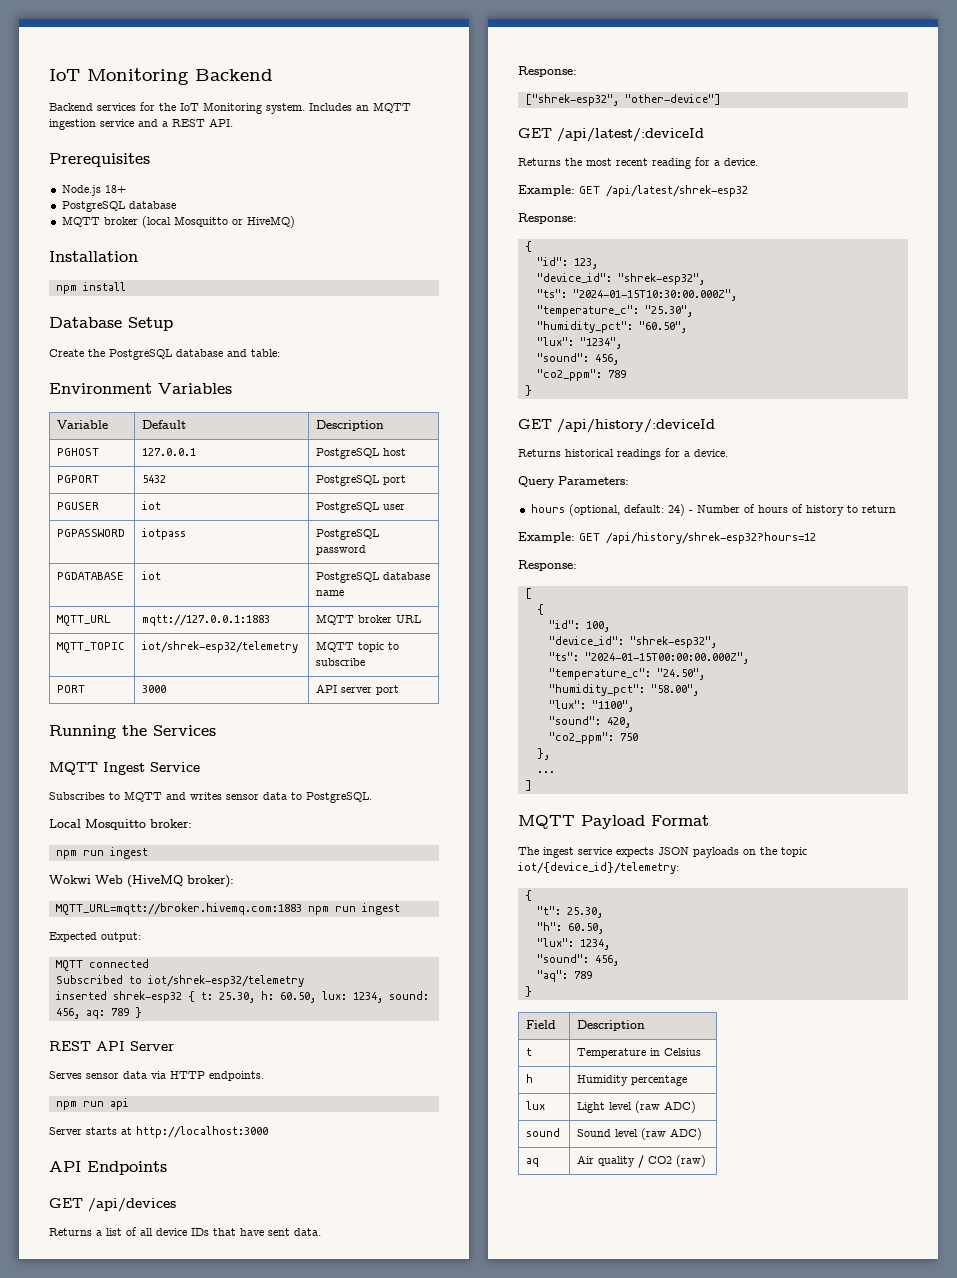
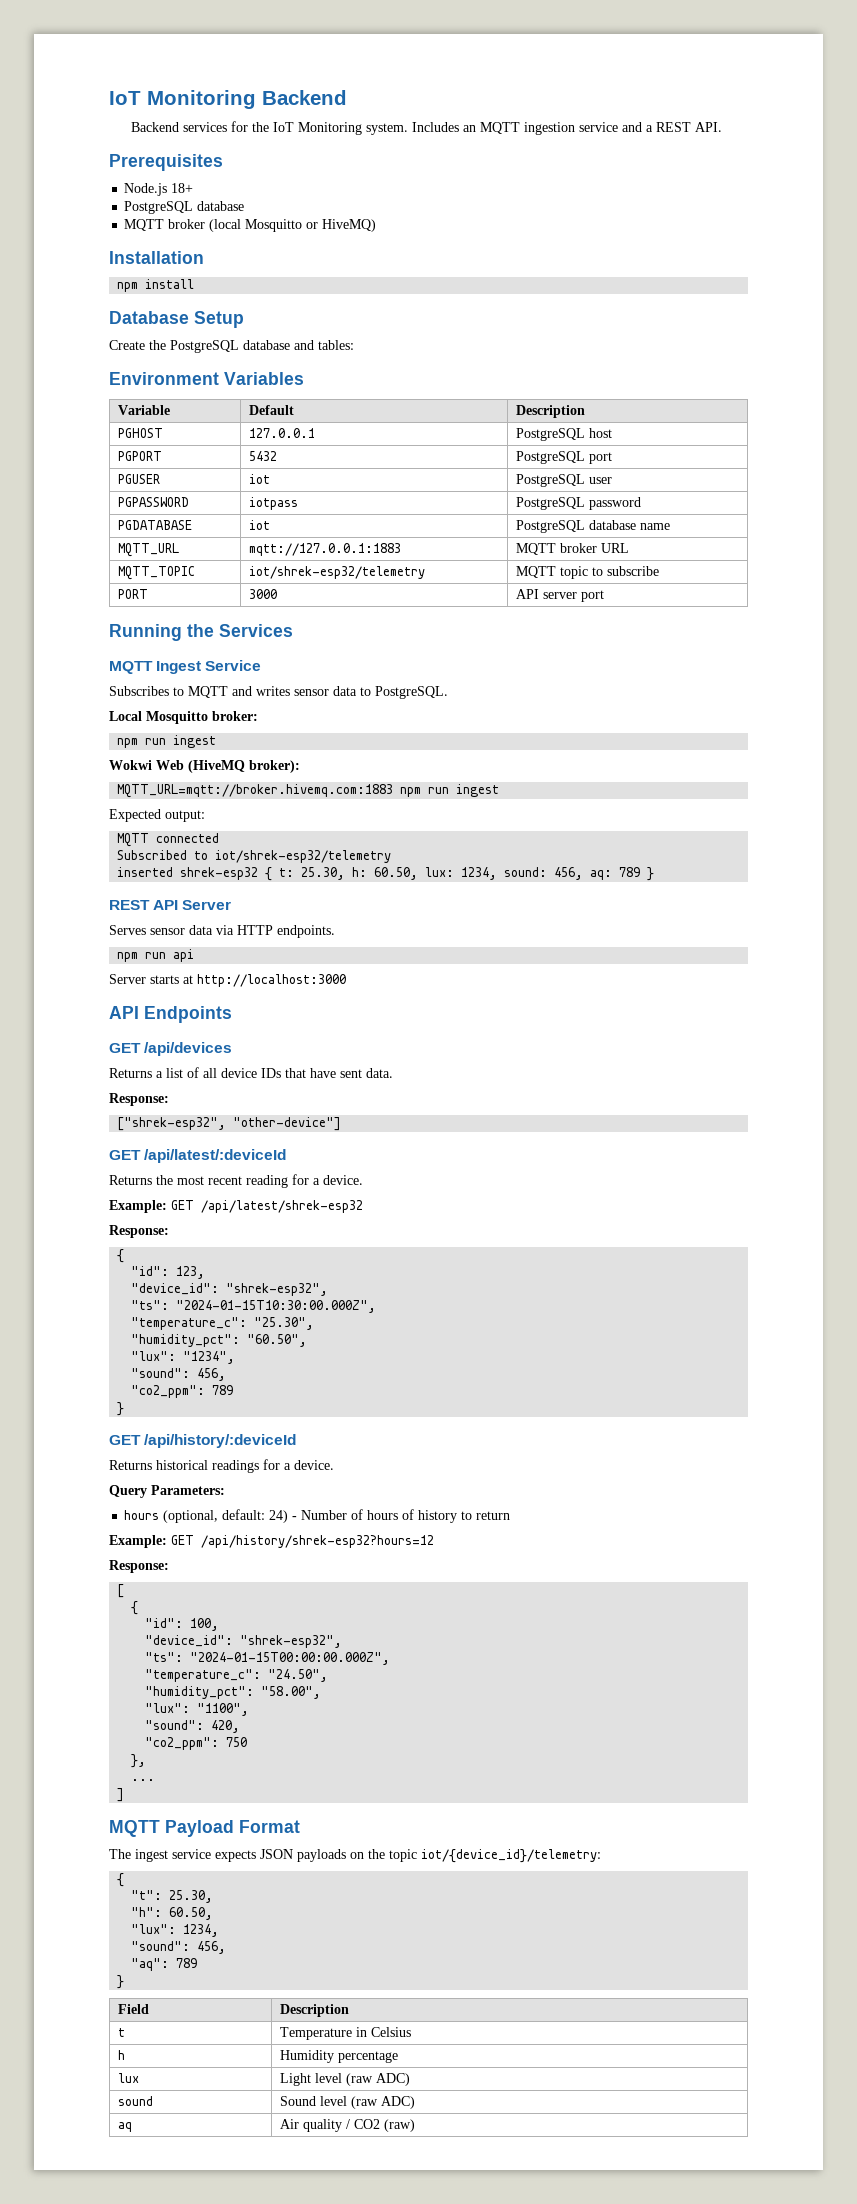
[251,349,280,357] table: -> [318,340,354,350] tables:

